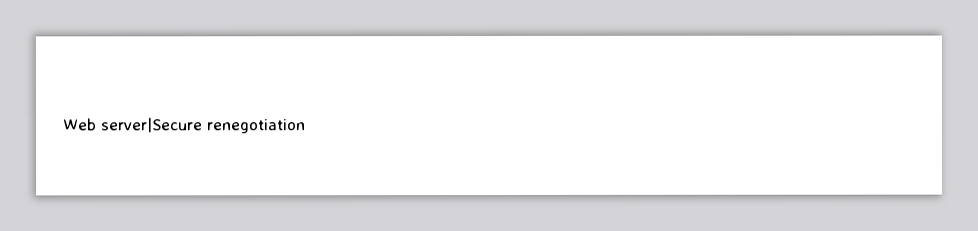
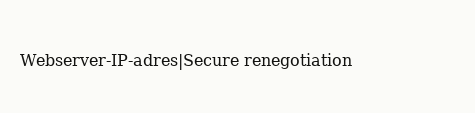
[63,117,203,133] Web server|Secure -> [20,54,239,70] Webserver-IP-adres|Secure

